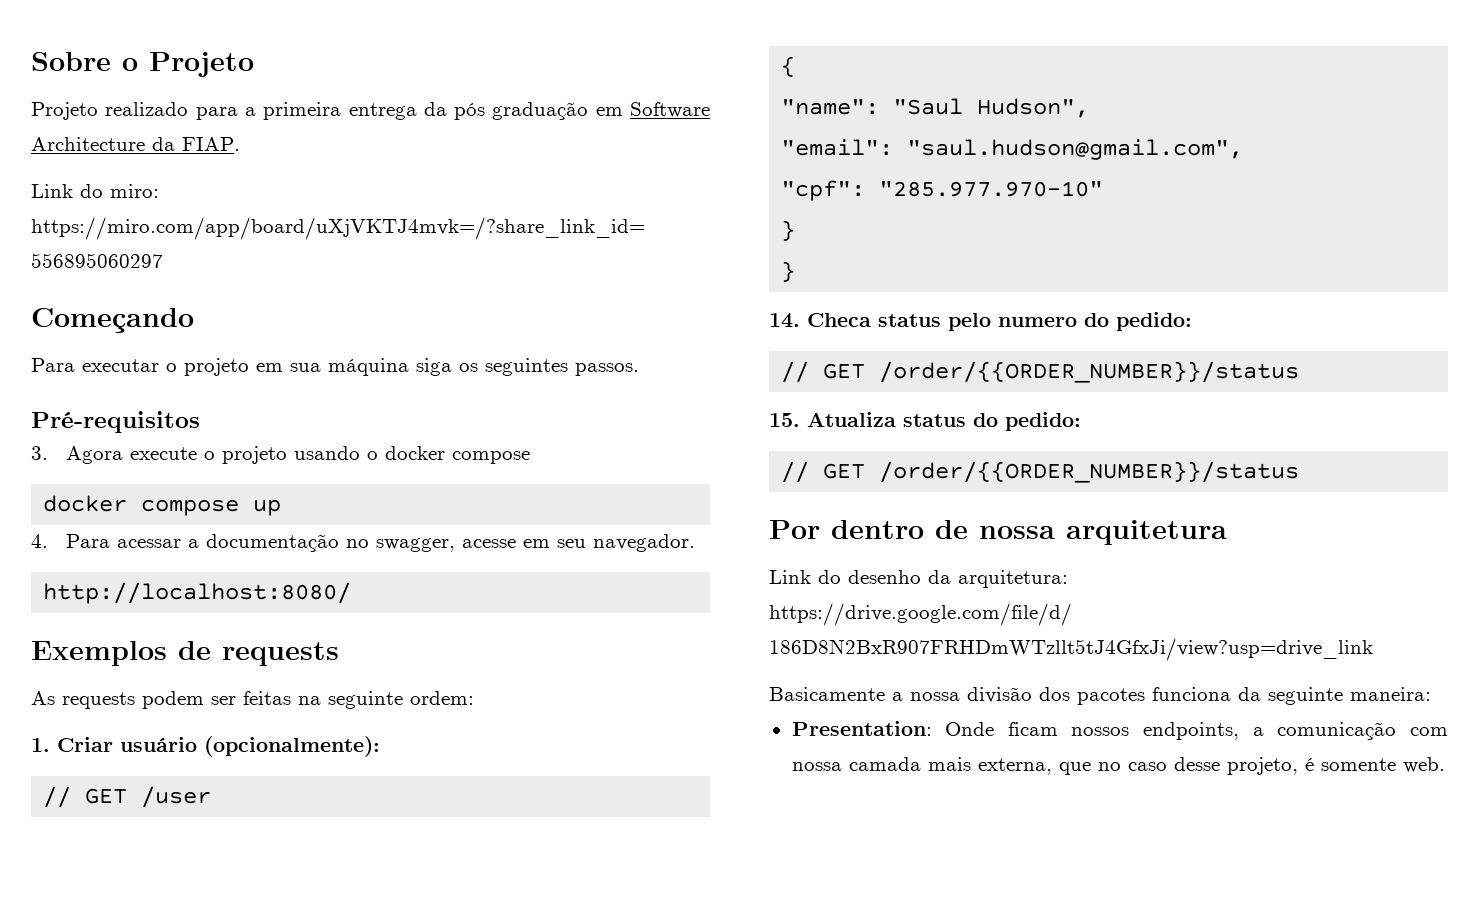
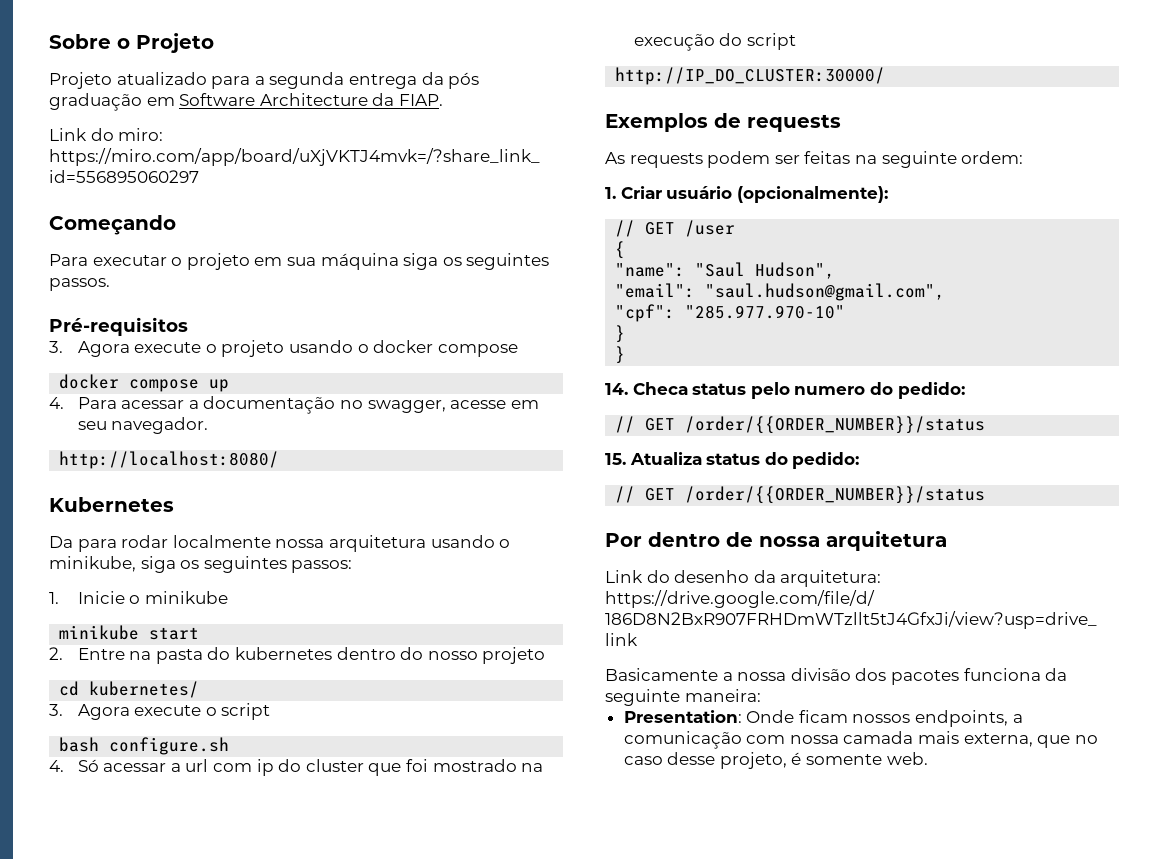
[105,102,189,116] realizado -> [116,72,207,85] atualizado
[263,102,342,120] primeira -> [269,72,345,89] segunda
(352, 593) none -> [49,497,174,512] [49,535,511,552] [49,556,353,573] [49,591,228,604] [59,625,200,640] [49,647,546,664] [59,681,200,698] [49,703,271,720] [59,737,230,755] [49,759,544,776] [633,33,796,51] [615,67,886,85] // Kubernetes // Da para rodar localmente nossa arquitetura usando o minikube, siga os seguintes passos: // 1. Inicie o minikube // minikube start // 2. Entre na pasta do kubernetes dentro do nosso projeto // cd kubernetes/ // 3. Agora execute o script // bash configure.sh // 4. Só acessar a url com ip do cluster que foi mostrado na execução do script // http://IP_DO_CLUSTER:30000/

